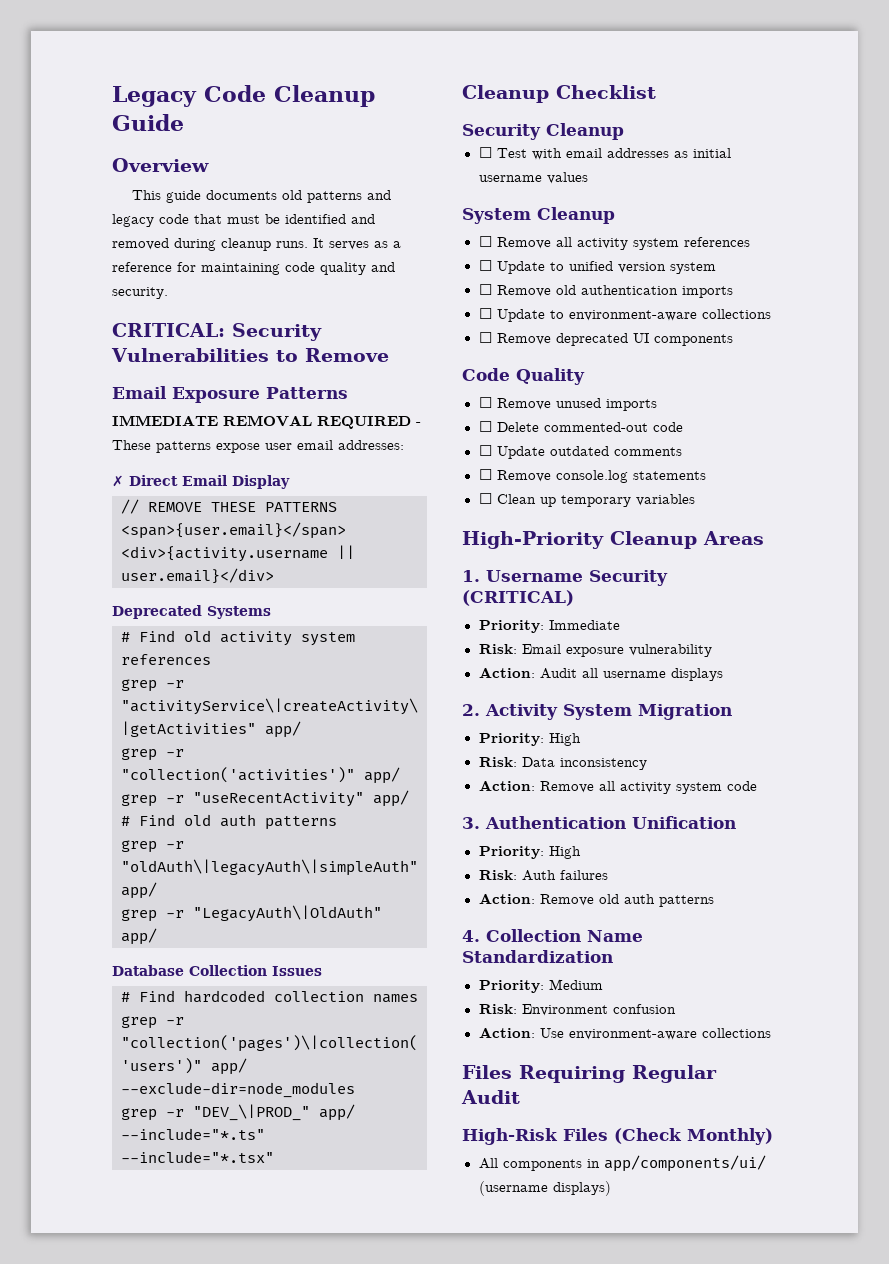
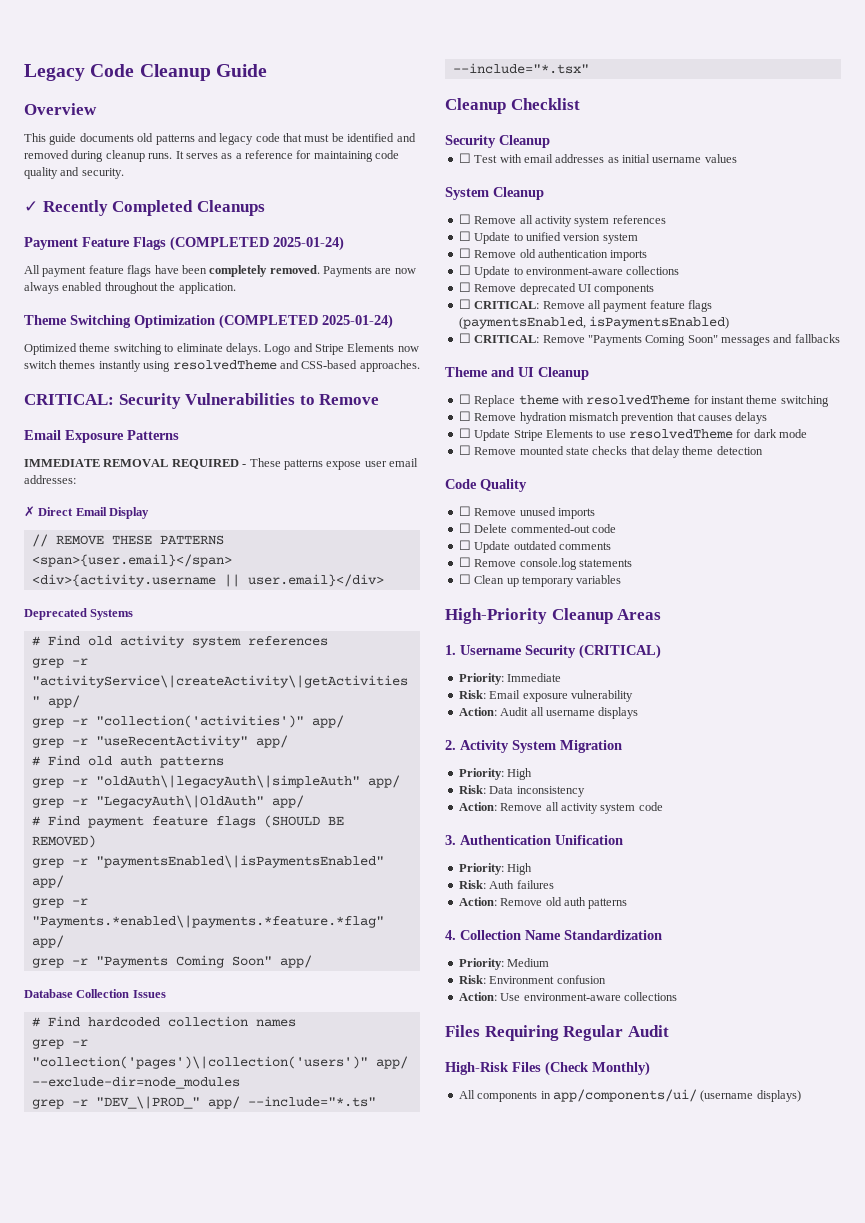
(168, 293) none -> [24,200,265,216] [24,236,344,251] [24,265,416,277] [24,282,236,294] [24,314,393,329] [24,343,419,355] [24,360,420,372] // ✓ Recently Completed Cleanups // Payment Feature Flags (COMPLETED 2025-01-24) // All payment feature flags have been completely removed. Payments are now always enabled throughout the application. // Theme Switching Optimization (COMPLETED 2025-01-24) // Optimized theme switching to eliminate delays. Logo and Stripe Elements now switch themes instantly using resolvedTheme and CSS-based approaches.
(157, 936) none -> [31,815,344,828] [31,835,96,848] [31,855,384,868] [31,875,64,888] [31,898,88,908] [31,915,384,928] [31,935,64,948] [31,955,312,968] // # Find payment feature flags (SHOULD BE REMOVED) // grep -r "paymentsEnabled\|isPaymentsEnabled" app/ // grep -r "Payments.*enabled\|payments.*feature.*flag" app/ // grep -r "Payments Coming Soon" app/
(733, 340) none -> [458,299,712,312] [458,316,730,329] [458,333,840,346] [445,367,589,380] [458,394,829,407] [458,411,768,424] [458,428,808,441] [458,445,763,458] // ☐ CRITICAL: Remove all payment feature flags (paymentsEnabled, isPaymentsEnabled) // ☐ CRITICAL: Remove "Payments Coming Soon" messages and fallbacks // Theme and UI Cleanup // ☐ Replace theme with resolvedTheme for instant theme switching // ☐ Remove hydration mismatch prevention that causes delays // ☐ Update Stripe Elements to use resolvedTheme for dark mode // ☐ Remove mounted state checks that delay theme detection

